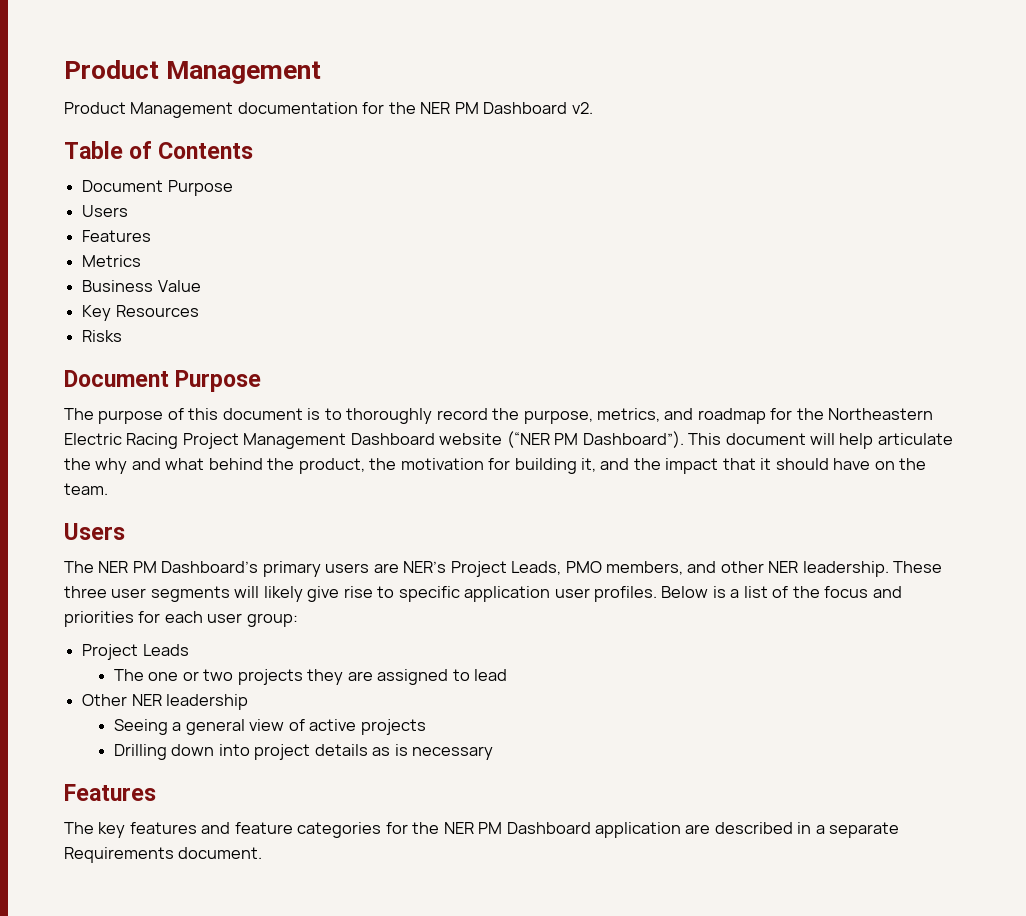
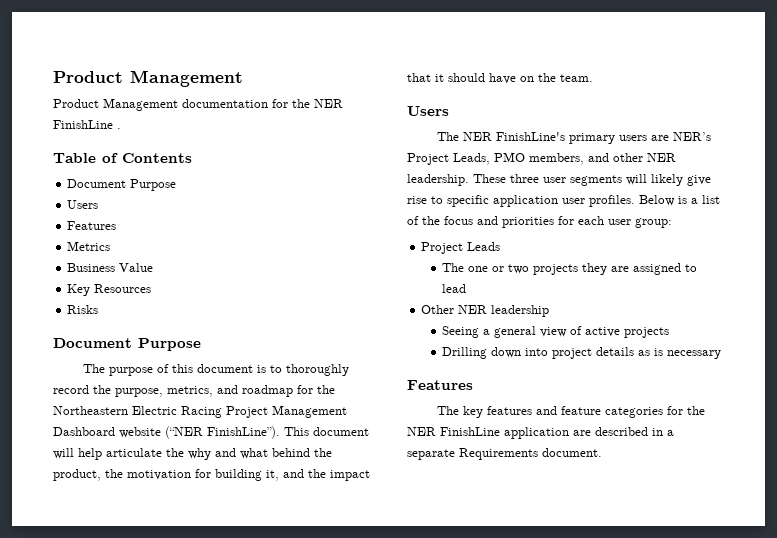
[454,102,593,114] PM Dashboard v2. -> [53,120,121,129] FinishLine .
[554,431,684,448] PM Dashboard”). -> [207,426,280,439] FinishLine”).
[132,561,259,573] PM Dashboard’s -> [495,132,565,141] FinishLine's
[478,822,591,834] PM Dashboard -> [440,427,500,436] FinishLine

